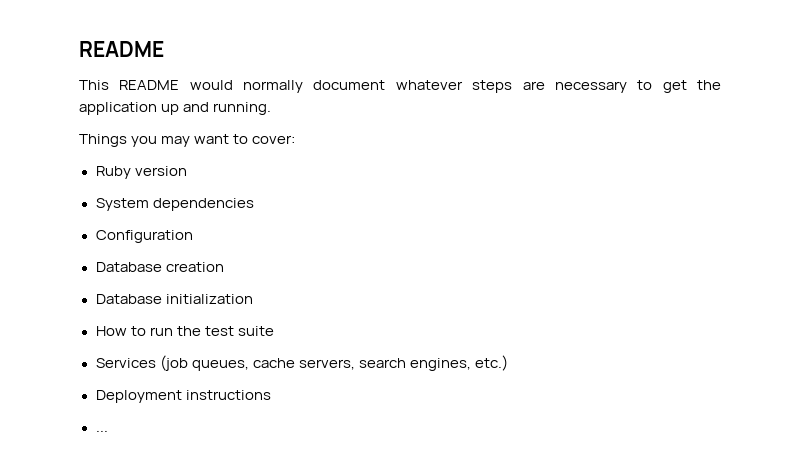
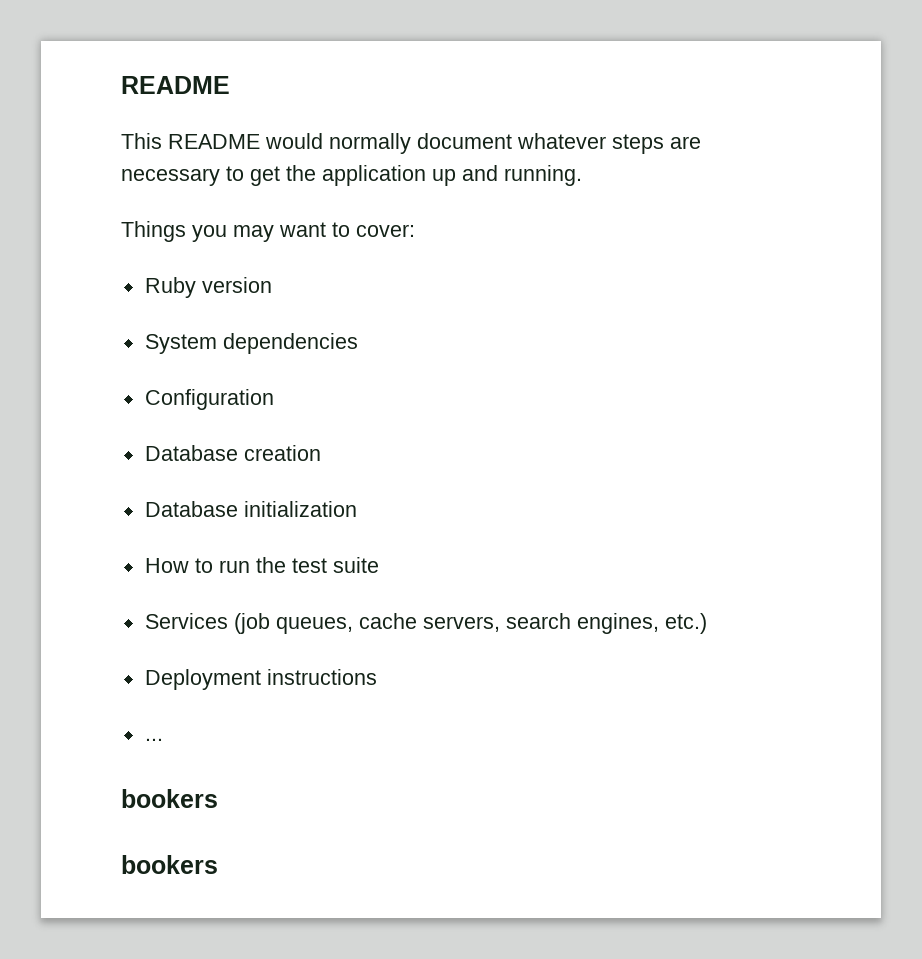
(108, 431) none -> [121,789,218,808] [121,855,218,874] // bookers // bookers

